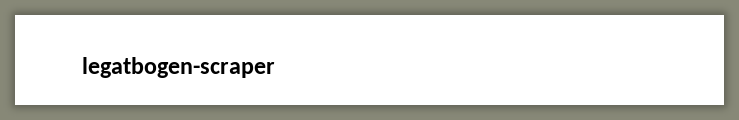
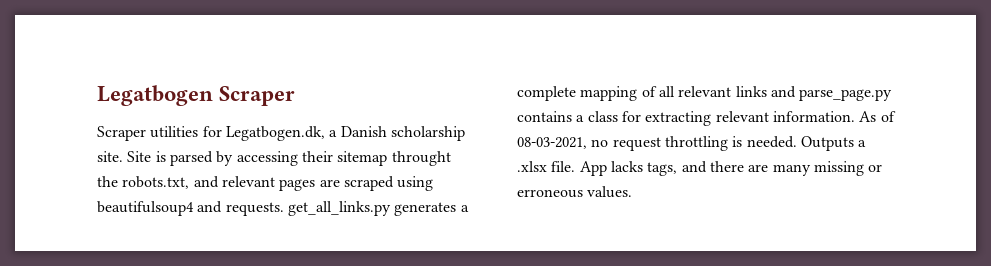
[82,57,275,78] legatbogen-scraper -> [97,85,296,106] [97,126,465,141] [97,151,451,166] [97,176,434,191] [97,201,469,216] [517,86,893,101] [517,111,896,126] [517,136,867,151] [517,161,883,176] [517,186,633,198] Legatbogen Scraper // Scraper utilities for Legatbogen.dk, a Danish scholarship site. Site is parsed by accessing their sitemap throught the robots.txt, and relevant pages are scraped using beautifulsoup4 and requests. get_all_links.py generates a complete mapping of all relevant links and parse_page.py contains a class for extracting relevant information. As of 08-03-2021, no request throttling is needed. Outputs a .xlsx file. App lacks tags, and there are many missing or erroneous values.

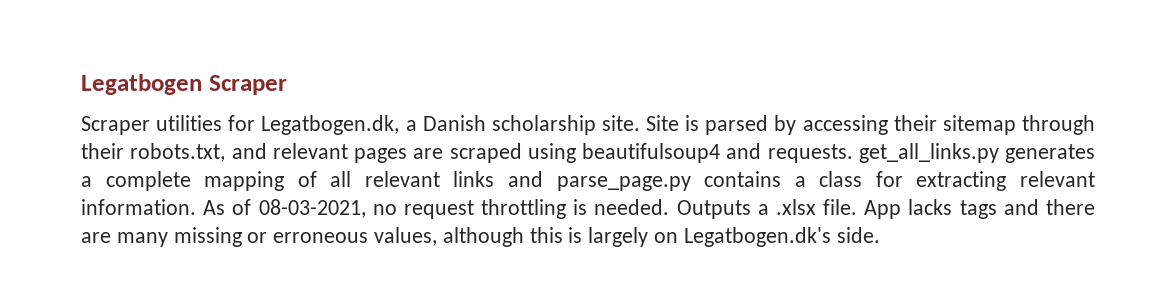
[391,151,451,166] [97,176,118,187] throught the -> [1021,115,1095,135] [81,143,124,159] through their
[647,162,678,176] tags, -> [959,200,997,219] tags
[587,186,633,198] values. -> [374,227,880,247] values, although this is largely on Legatbogen.dk's side.

